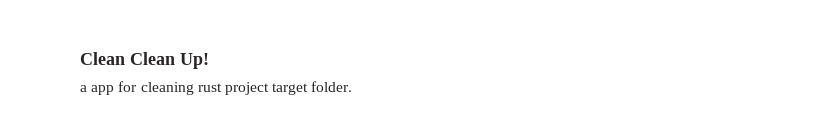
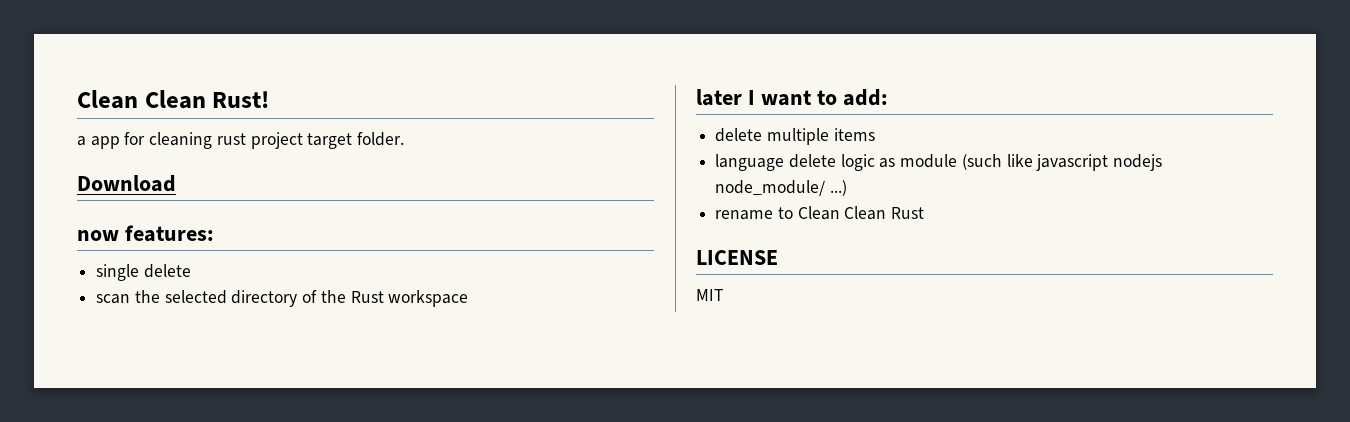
[80,52,209,69] Clean Clean Up! -> [77,90,270,109] Clean Clean Rust!
(353, 86) none -> [77,175,176,192] [77,225,214,242] [96,264,191,281] [96,290,469,307] [696,89,888,106] [715,128,875,145] [715,154,1163,171] [715,180,847,196] [715,206,925,220] [696,250,778,265] [696,289,723,301] // Download // now features: // single delete // scan the selected directory of the Rust workspace // later I want to add: // delete multiple items // language delete logic as module (such like javascript nodejs node_module/ ...) // rename to Clean Clean Rust // LICENSE // MIT

